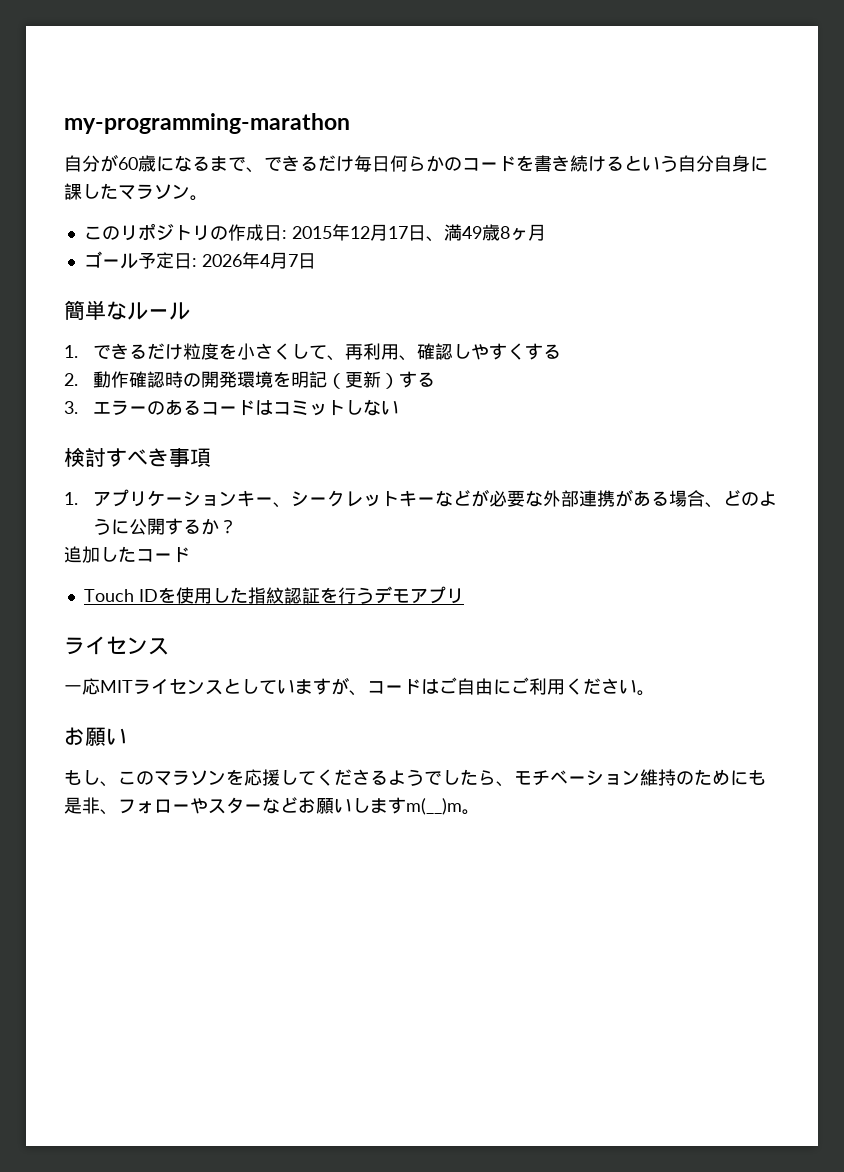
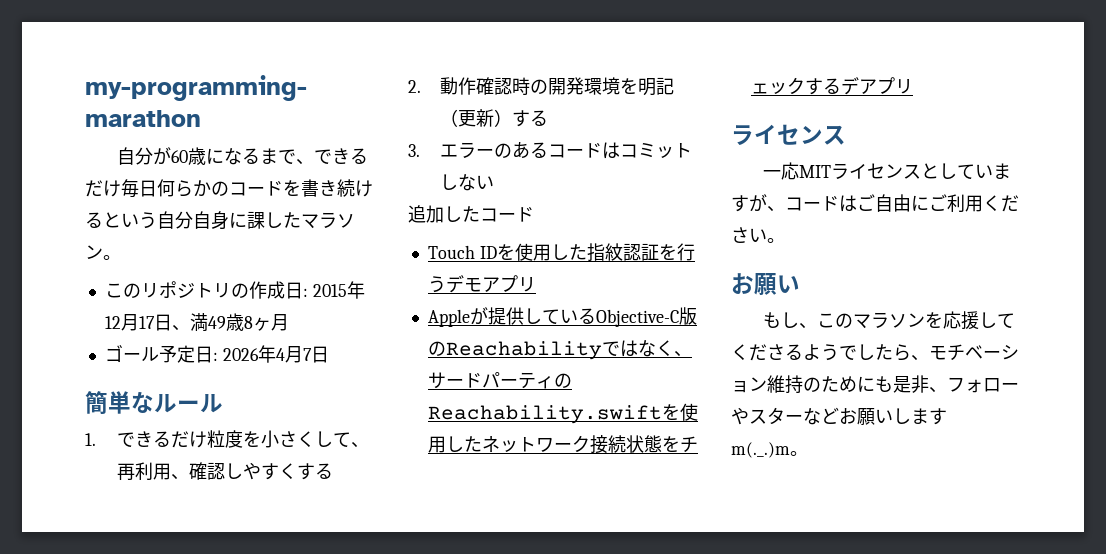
[64,447,211,467] [64,489,778,508] [93,518,238,535] // 検討すべき事項 // 1.アプリケーションキー、シークレットキーなどが必要な外部連携がある場合、どのように公開するか？ -> (495, 182) none
(464, 596) none -> [427,307,697,327] [427,340,692,360] [427,372,572,389] [427,403,698,424] [427,435,698,454] [750,77,913,95] // Appleが提供しているObjective-C版のReachabilityではなく、サードパーティのReachability.swiftを使用したネットワーク接続状態をチェックするデアプリ
[406,798,462,815] m(__)m -> [731,442,790,458] m(._.)m

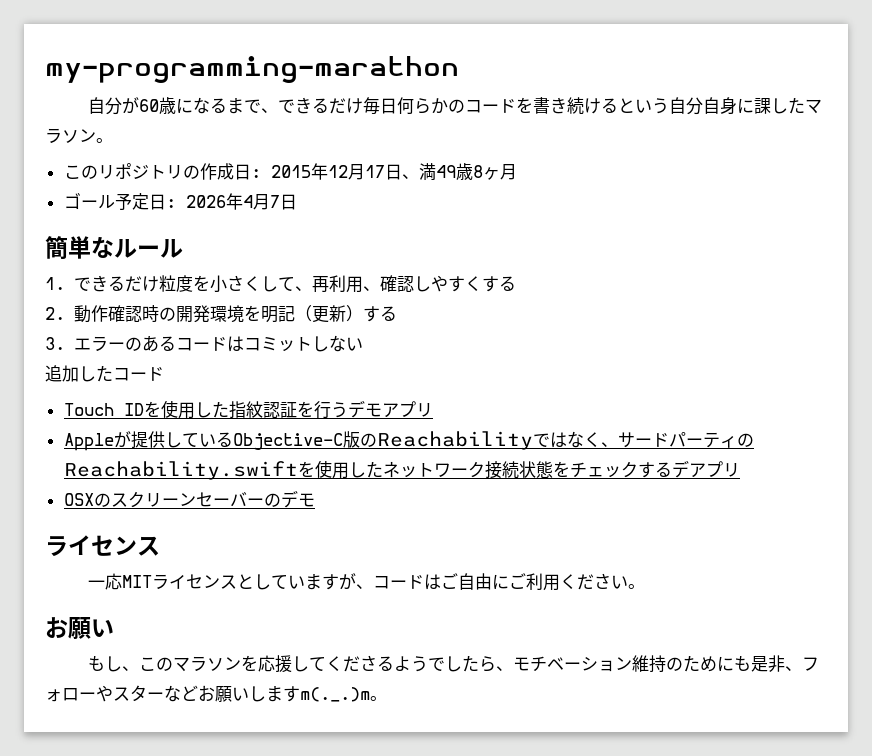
(913, 86) none -> [63,490,315,508] // OSXのスクリーンセーバーのデモ

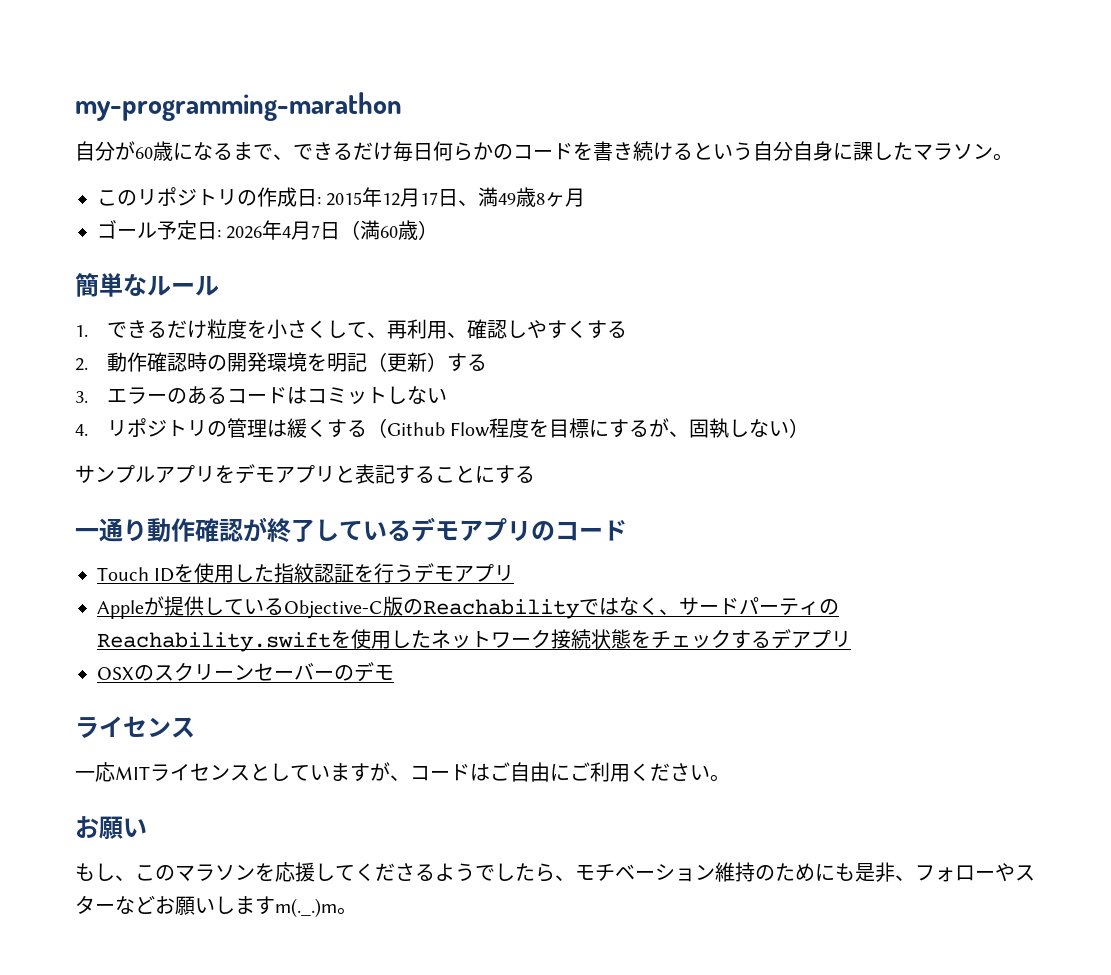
(297, 202) none -> [340,220,439,240] （満60歳）
[45,365,113,382] 追加した -> [75,418,810,438] [75,464,535,484] [75,517,555,542] 4.リポジトリの管理は緩くする（Github Flow程度を目標にするが、固執しない） // サンプルアプリをデモアプリと表記することにする // 一通り動作確認が終了しているデモアプリの

